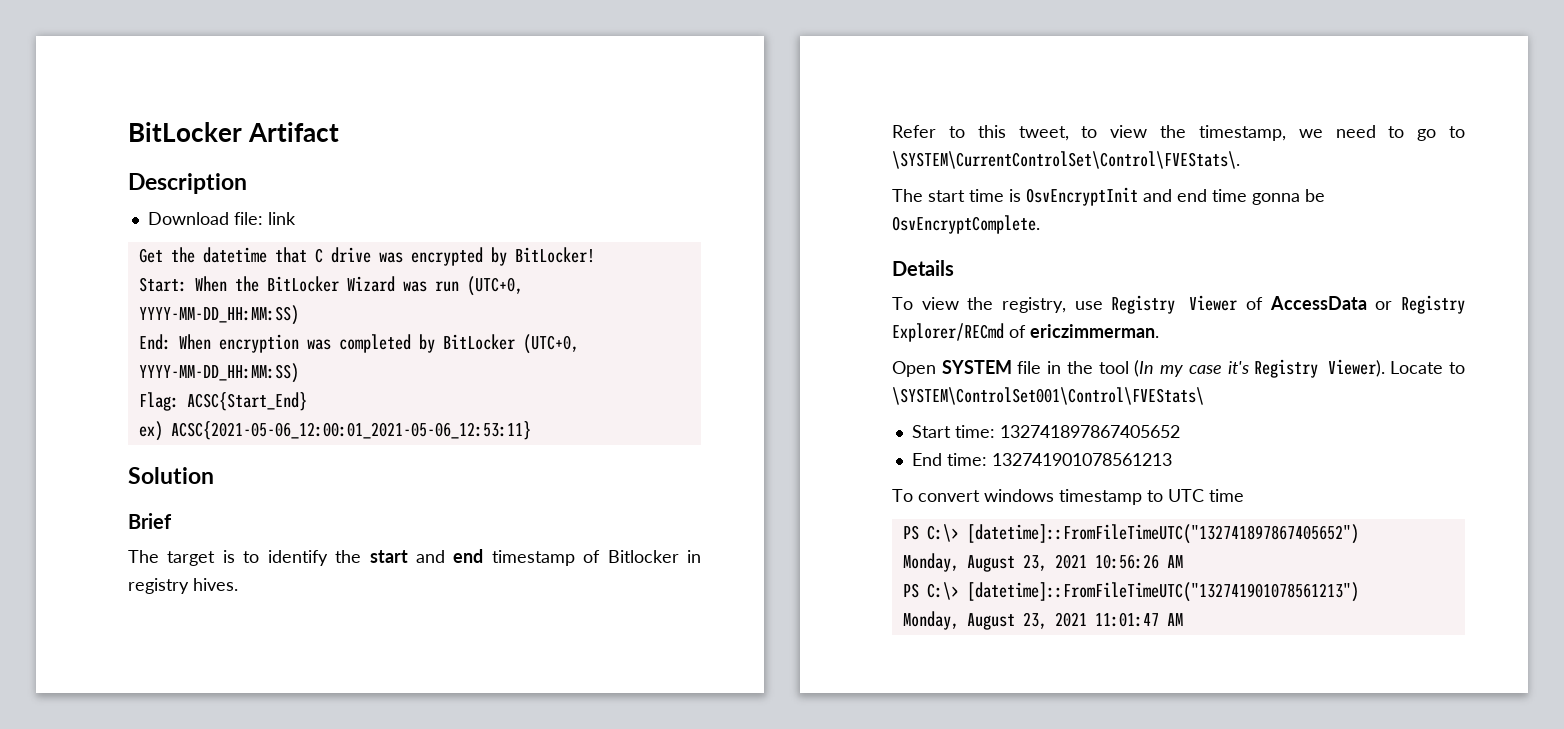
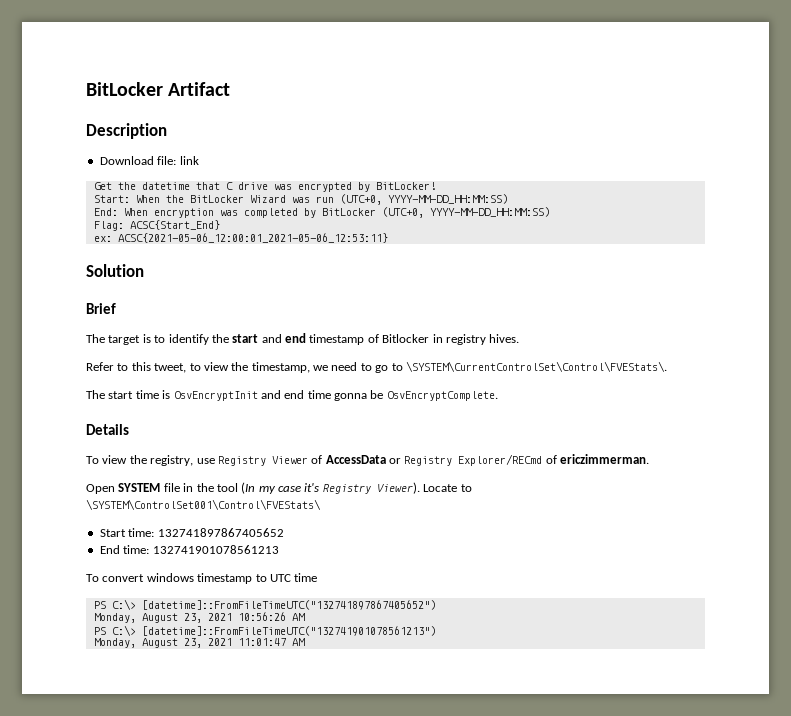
[138,421,163,441] ex) -> [93,236,112,242] ex:

